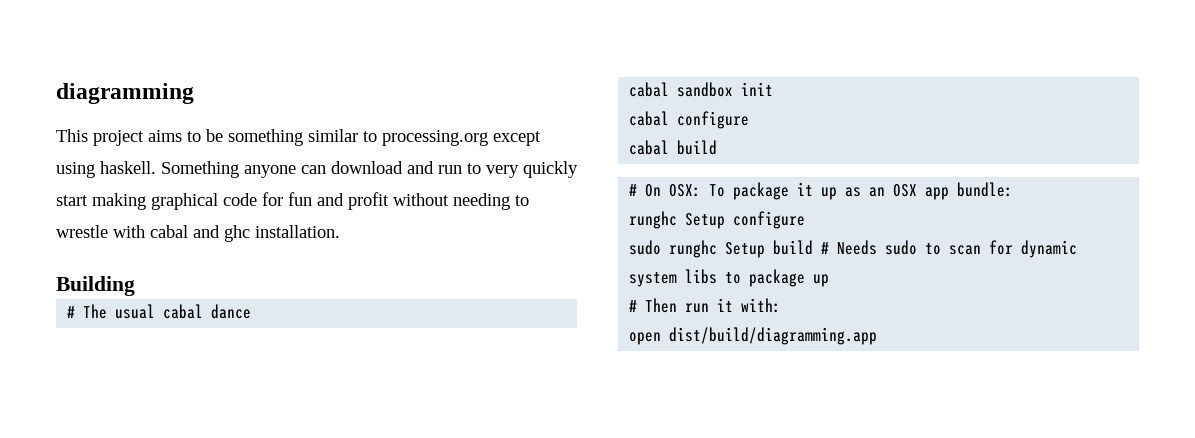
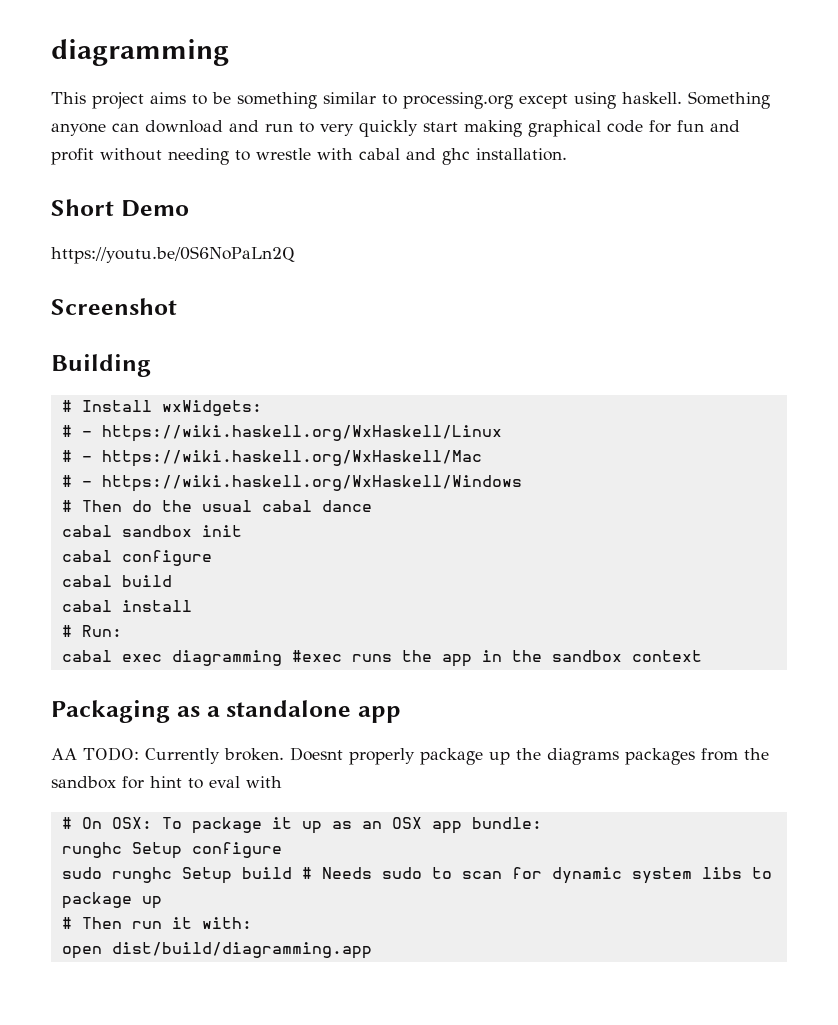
[56,276,135,296] [67,304,108,319] Building // # The -> [51,199,189,217] [51,246,295,264] [51,298,177,315] [51,354,151,377] [61,400,262,416] [61,425,502,442] [61,450,482,467] [61,475,522,492] [61,500,192,512] Short Demo // https://youtu.be/0S6NoPaLn2Q // Screenshot // Building // # Install wxWidgets: // # - https://wiki.haskell.org/WxHaskell/Linux // # - https://wiki.haskell.org/WxHaskell/Mac // # - https://wiki.haskell.org/WxHaskell/Windows // # Then do the
(718, 147) none -> [61,600,192,612] [61,625,122,637] [61,650,702,667] [51,700,401,723] [51,747,769,765] [51,776,282,789] // cabal install // # Run: // cabal exec diagramming #exec runs the app in the sandbox context // Packaging as a standalone app // AA TODO: Currently broken. Doesnt properly package up the diagrams packages from the sandbox for hint to eval with

